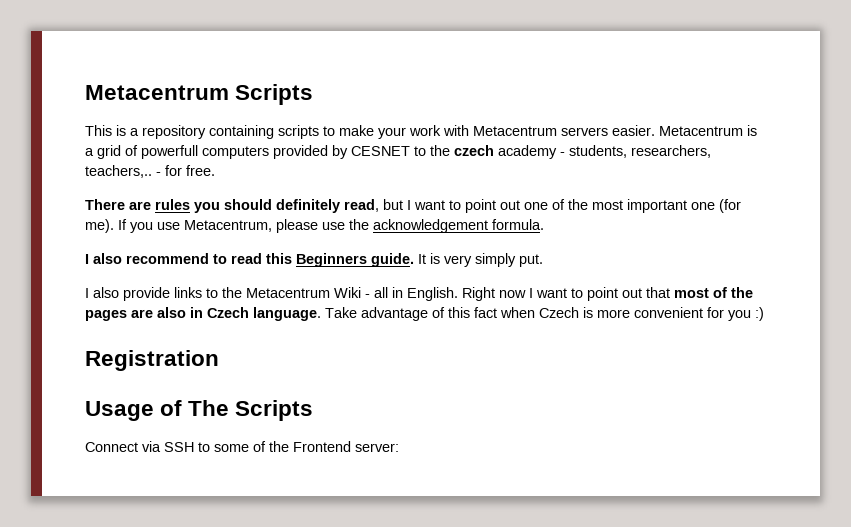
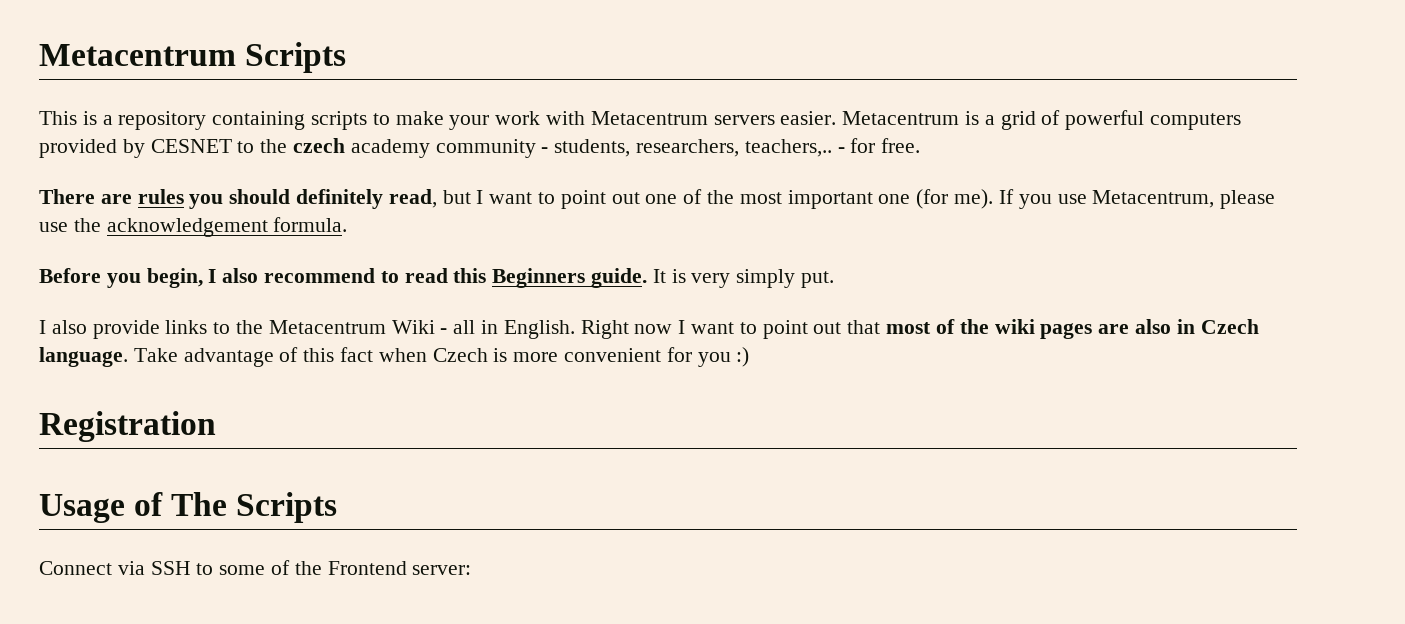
[141,145,198,159] powerfull -> [1065,110,1145,130] powerful
(557, 152) none -> [435,139,536,158] community
(544, 224) none -> [39,268,203,288] Before you begin,
(753, 292) none -> [994,319,1035,334] wiki

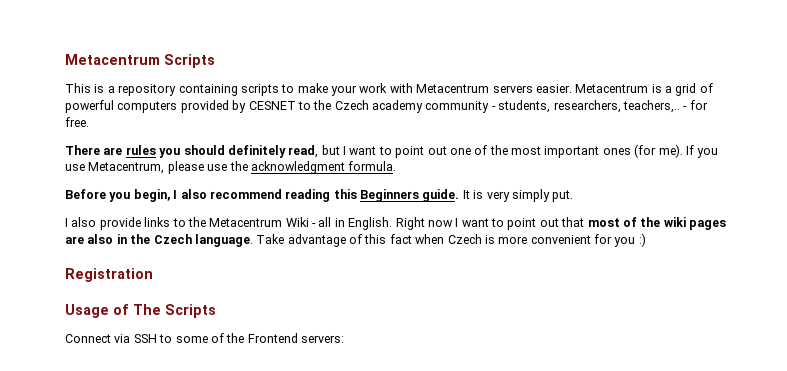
[293,138,346,153] czech -> [334,100,369,110] Czech
[878,194,911,204] one -> [602,148,631,155] ones
[106,218,268,237] acknowledgement -> [250,161,345,174] acknowledgment
[380,268,448,283] to read -> [285,189,331,202] reading
(1195, 326) none -> [130,234,151,244] the
[412,565,472,575] server: -> [301,335,344,343] servers:

